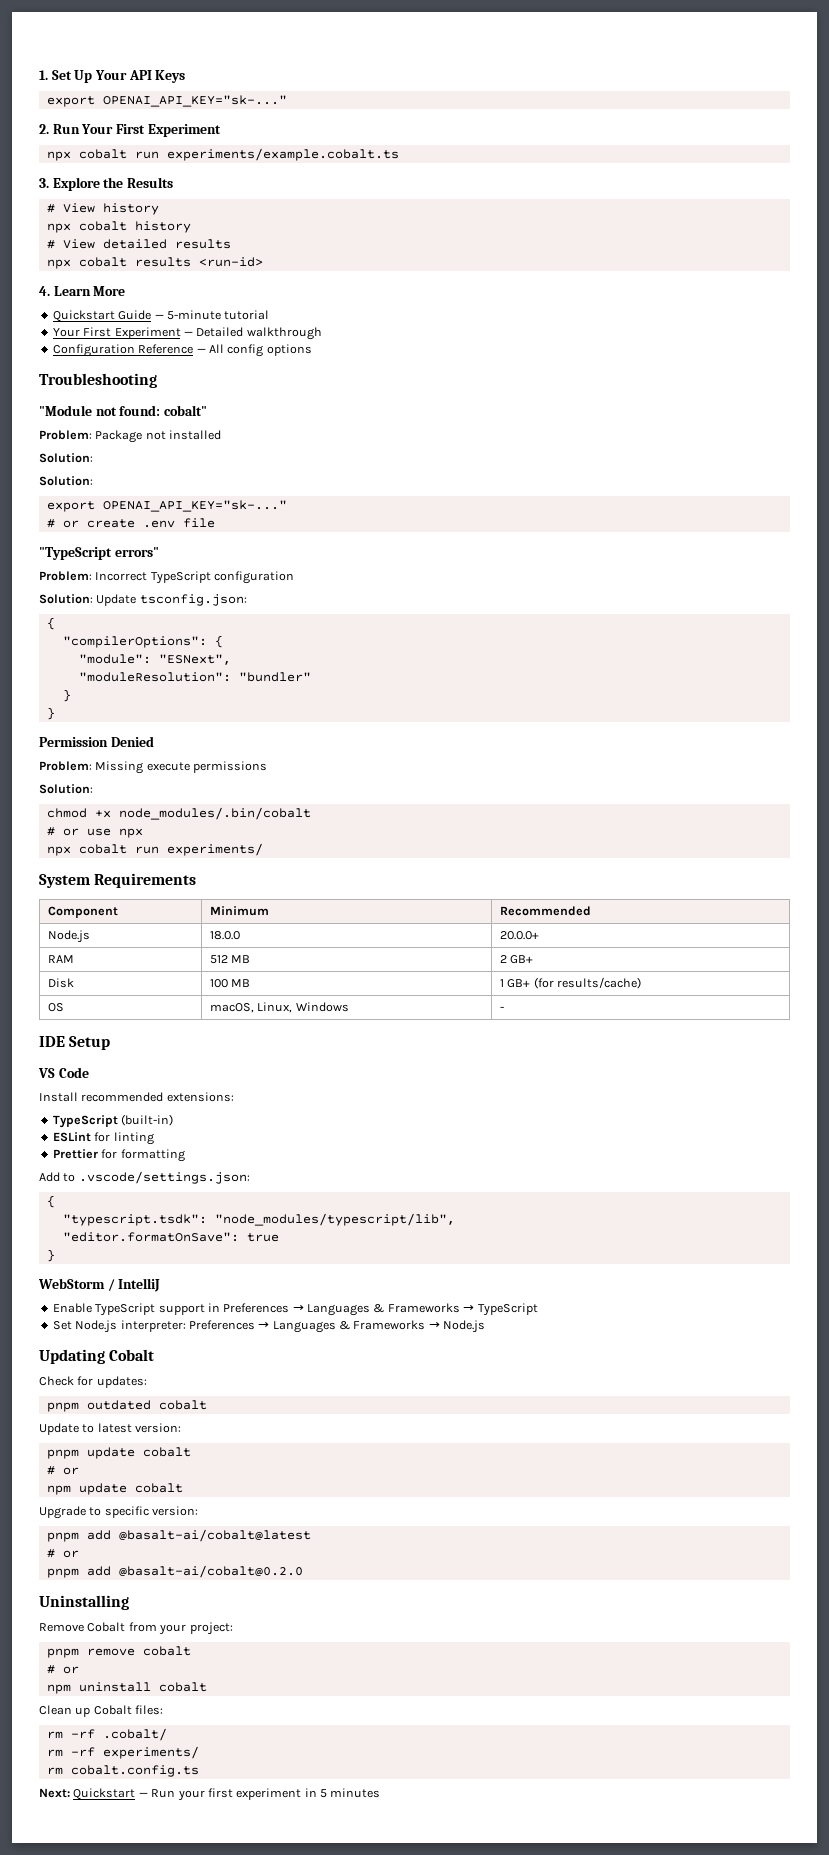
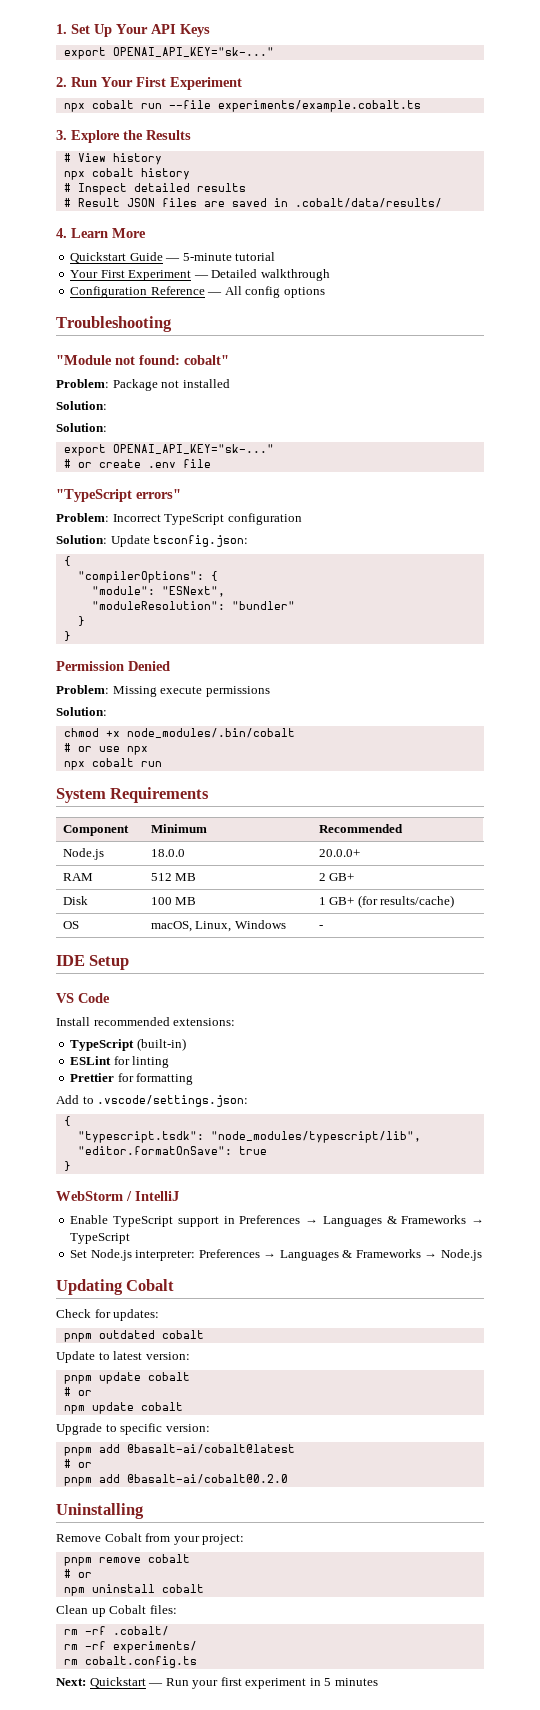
(159, 155) none -> [168,100,211,109] --file
[62,239,95,249] View -> [77,183,127,195] Inspect
[46,257,263,269] npx cobalt results <run-id> -> [63,198,442,208] # Result JSON files are saved in .cobalt/data/results/
[166,843,263,856] experiments/ -> (162, 764) none

